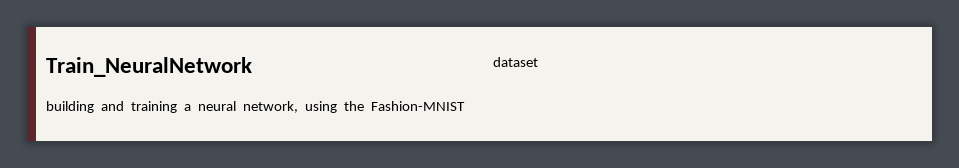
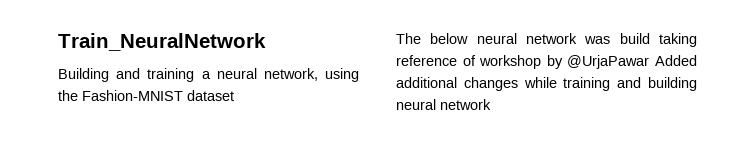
[46,101,94,113] building -> [58,68,109,82] Building
(538, 62) none -> [396,33,697,47] [396,55,697,69] [396,77,697,91] [396,99,491,110] // The below neural network was build taking reference of workshop by @UrjaPawar Added additional changes while training and building neural network

